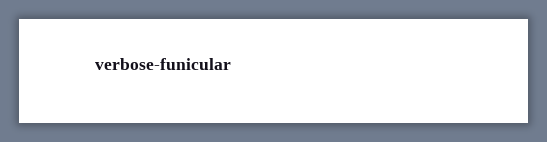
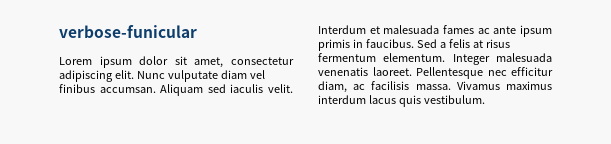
(231, 64) none -> [59,56,294,68] [59,70,265,82] [59,84,293,96] [318,25,552,37] [318,39,510,51] [318,53,552,65] [318,67,553,79] [318,81,552,93] [318,95,485,107] // Lorem ipsum dolor sit amet, consectetur adipiscing elit. Nunc vulputate diam vel finibus accumsan. Aliquam sed iaculis velit. Interdum et malesuada fames ac ante ipsum primis in faucibus. Sed a felis at risus fermentum elementum. Integer malesuada venenatis laoreet. Pellentesque nec efficitur diam, ac facilisis massa. Vivamus maximus interdum lacus quis vestibulum.

